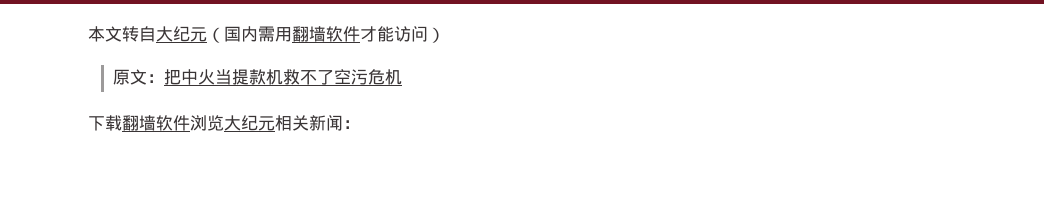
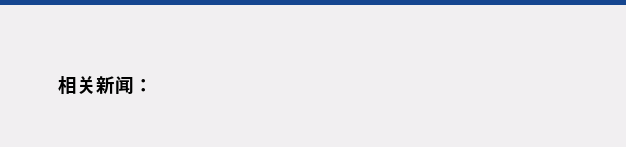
[88,26,445,43] [113,69,403,85] [88,115,275,131] 本文转自大纪元（国内需用翻墙软件才能访问） // 原文：把中火当提款机救不了空污危机 // 下载翻墙软件浏览大纪元 -> (58, 85) none

